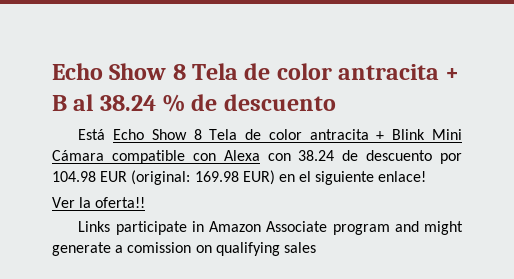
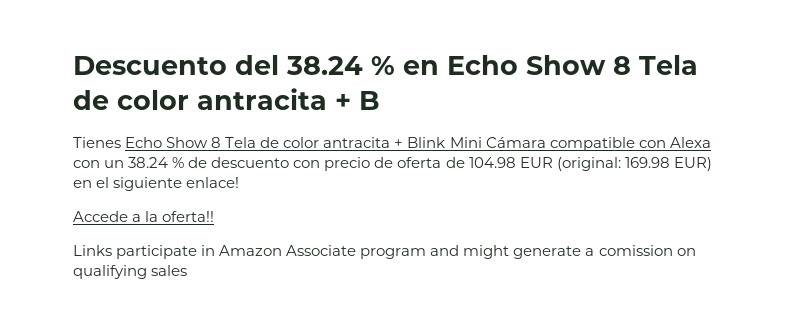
(52, 71) none -> [73,55,439,75] Descuento del 38.24 % en
[73,94,336,112] [78,129,106,140] al 38.24 % de descuento // Está -> [73,137,121,148] // Tienes
[298,150,462,164] 38.24 de descuento por -> [104,157,465,171] un 38.24 % de descuento con precio de oferta de
[52,197,75,208] Ver -> [73,211,142,222] Accede a

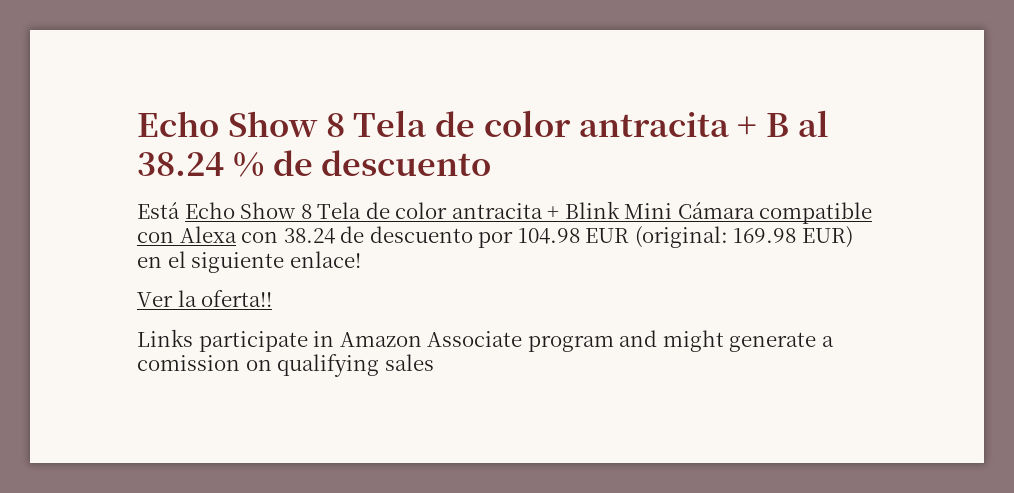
[73,55,439,75] Descuento del 38.24 % en -> (137, 124) none
[73,137,121,148] // Tienes -> [797,110,829,137] [137,150,492,177] [137,202,180,219] al 38.24 % de descuento // Está
[104,157,465,171] un 38.24 % de descuento con precio de oferta de -> [283,226,514,248] 38.24 de descuento por
[73,211,142,222] Accede a -> [137,292,173,307] Ver

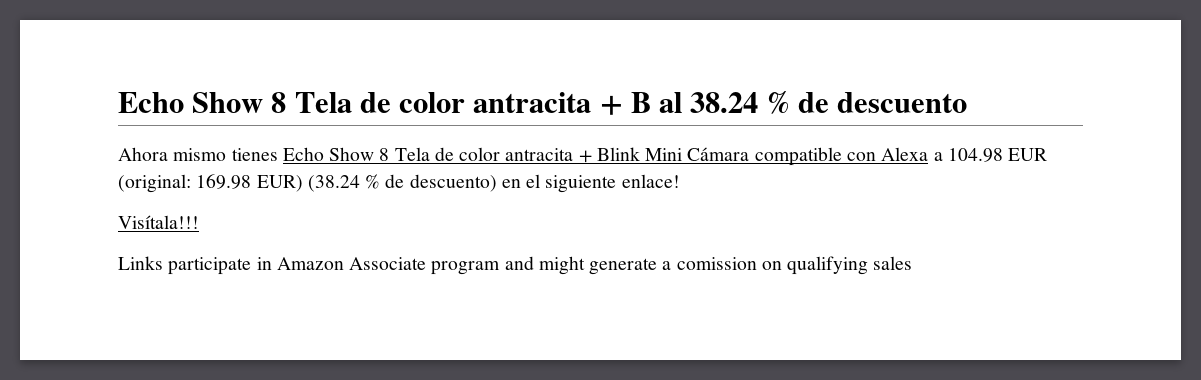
[137,202,180,219] Está -> [118,147,278,161] Ahora mismo tienes
[241,226,514,248] con 38.24 de descuento por -> [933,152,943,161] a
(853, 237) none -> [307,174,497,192] (38.24 % de descuento)
[137,290,273,307] Ver la oferta!! -> [118,215,199,229] Visítala!!!

